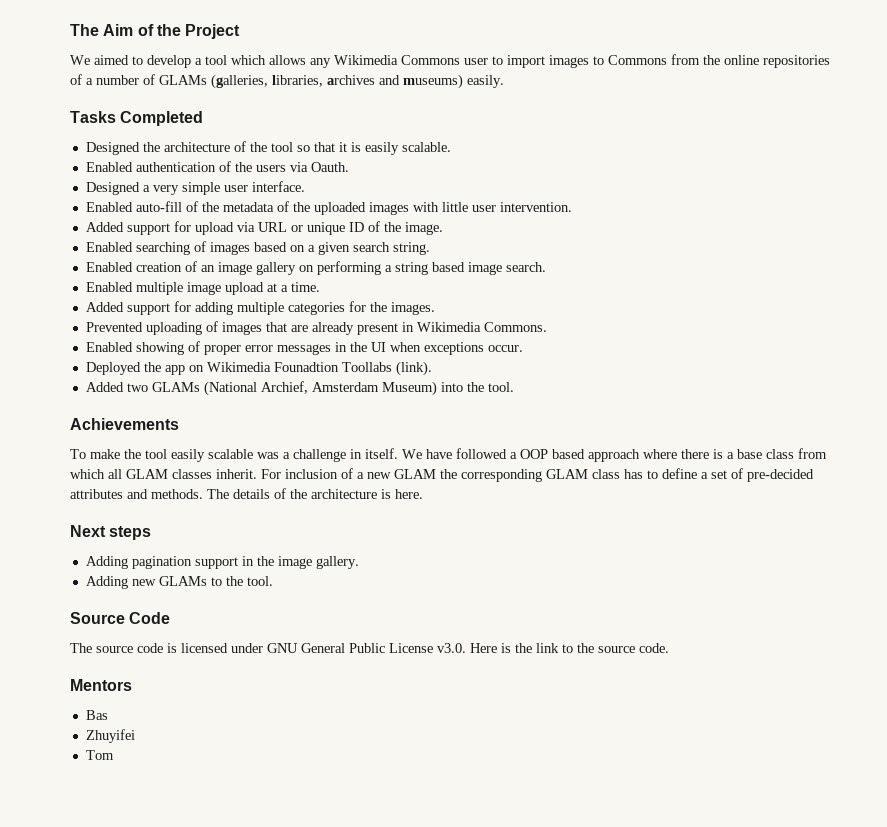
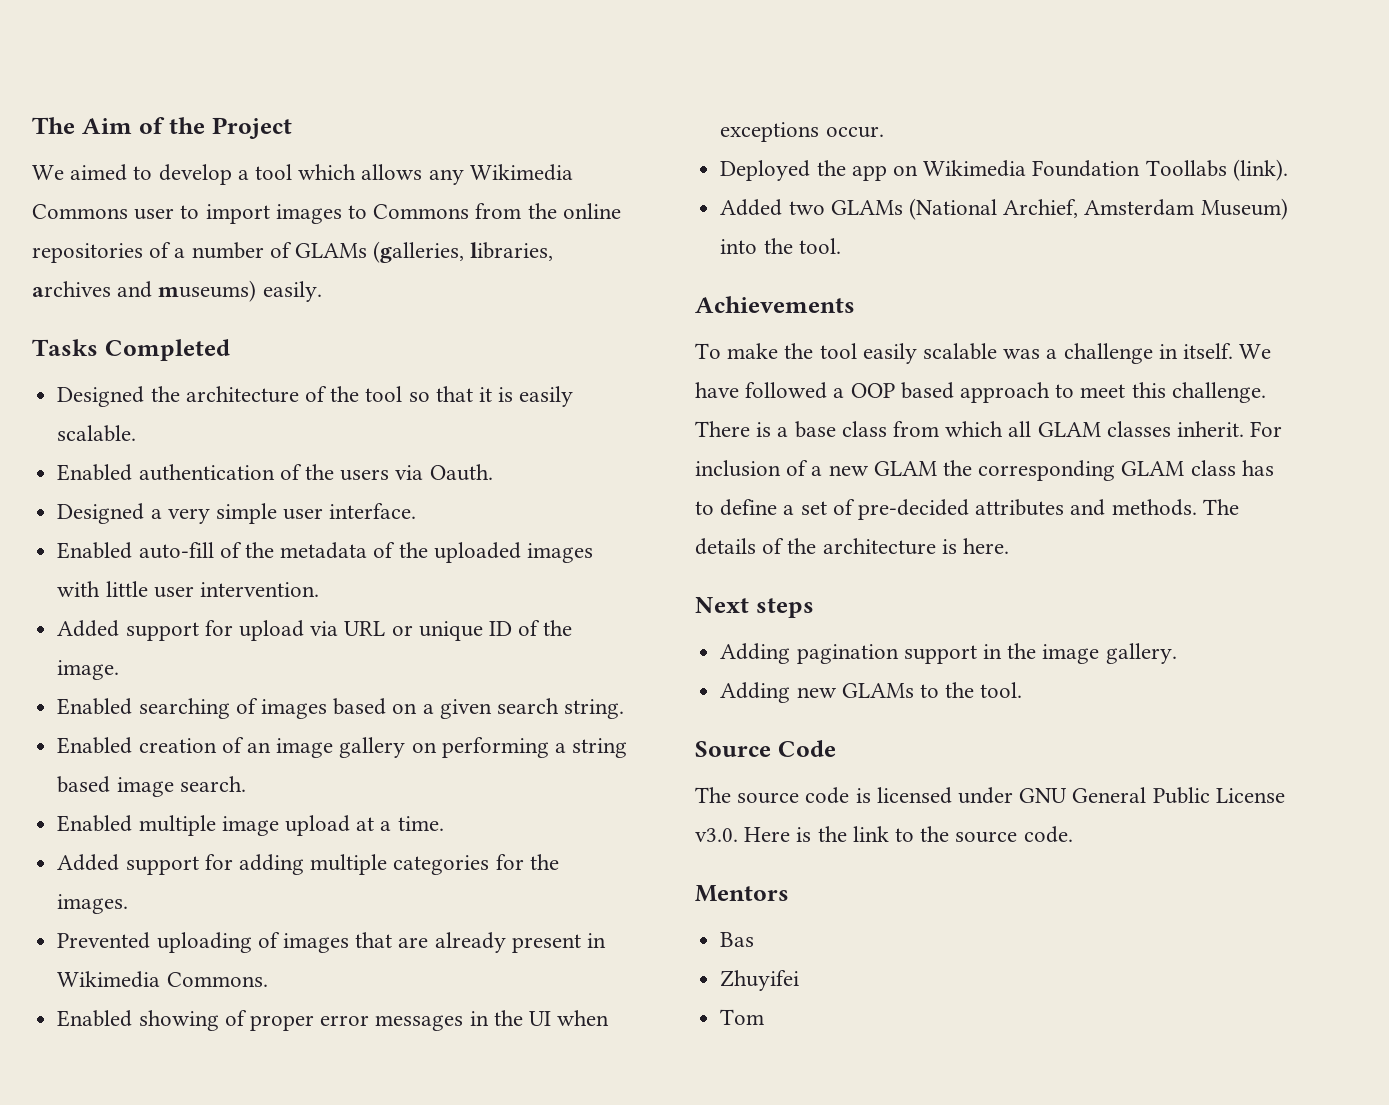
[273,362,339,372] Founadtion -> [1032,160,1141,177] Foundation
[643,449,709,459] where there -> [1055,382,1266,403] [695,421,750,437] to meet this challenge. There

